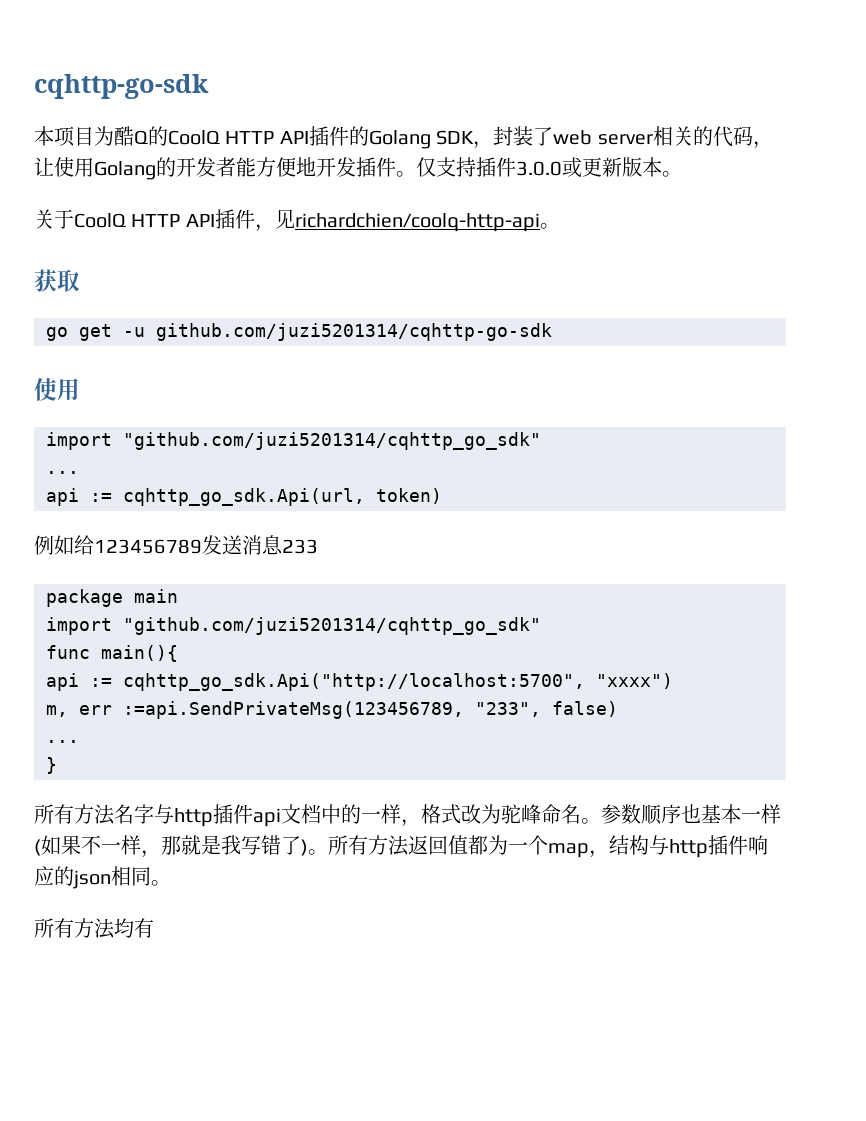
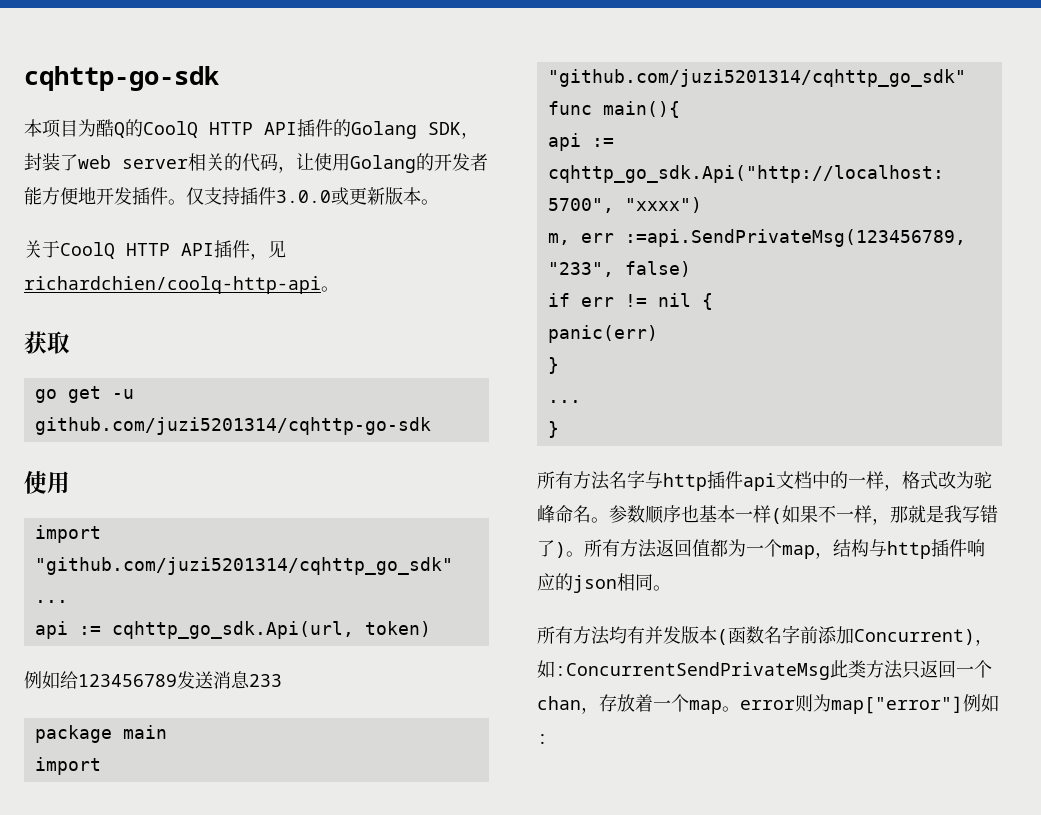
(618, 709) none -> [547,293,713,310] [547,325,658,343] [547,357,559,374] // if err != nil { // panic(err) // }
(154, 928) none -> [645,625,993,646] [537,660,992,680] [537,694,999,714] [537,734,548,744] 并发版本(函数名字前添加Concurrent)，如:ConcurrentSendPrivateMsg此类方法只返回一个chan，存放着一个map。error则为map["error"]例如:

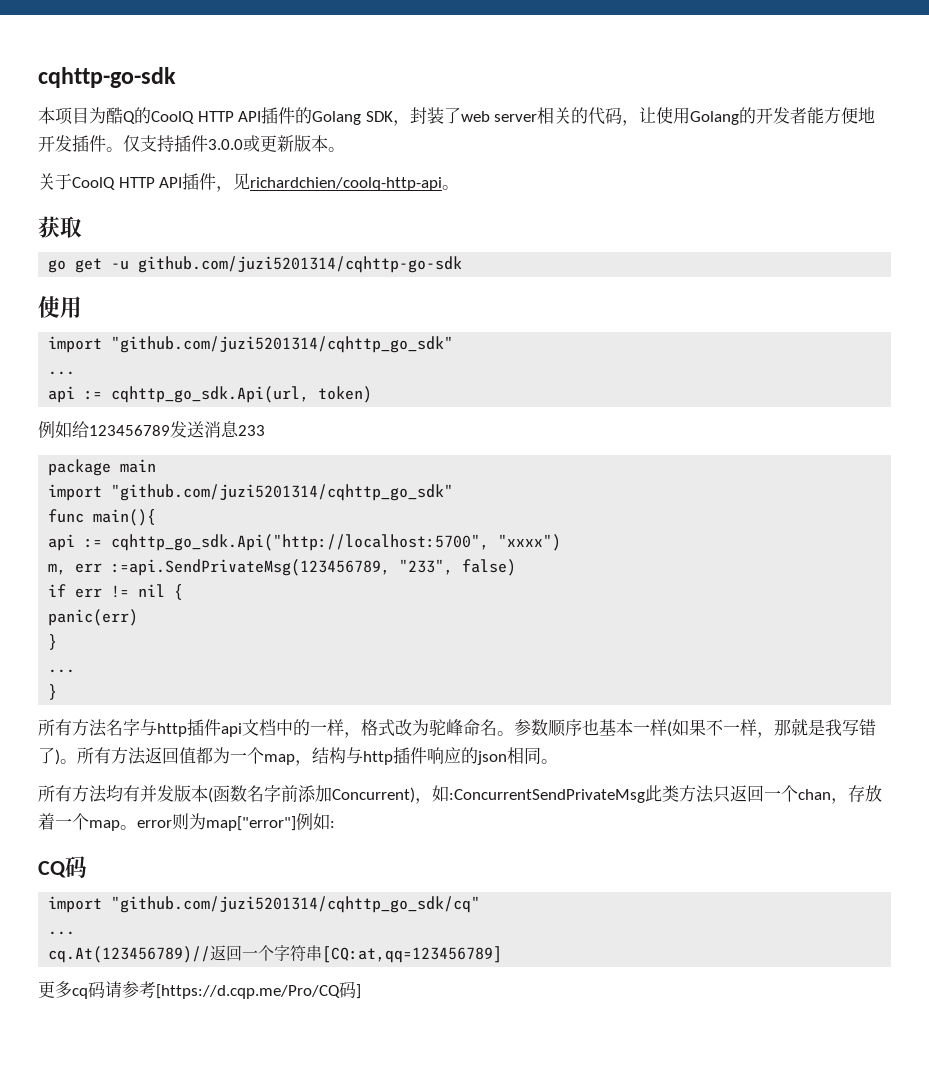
(548, 739) none -> [38,856,87,878] [48,896,481,913] [48,931,76,935] [48,945,503,963] [38,981,361,999] // CQ码 // import "github.com/juzi5201314/cqhttp_go_sdk/cq" // ... // cq.At(123456789)//返回一个字符串[CQ:at,qq=123456789] // 更多cq码请参考[https://d.cqp.me/Pro/CQ码]

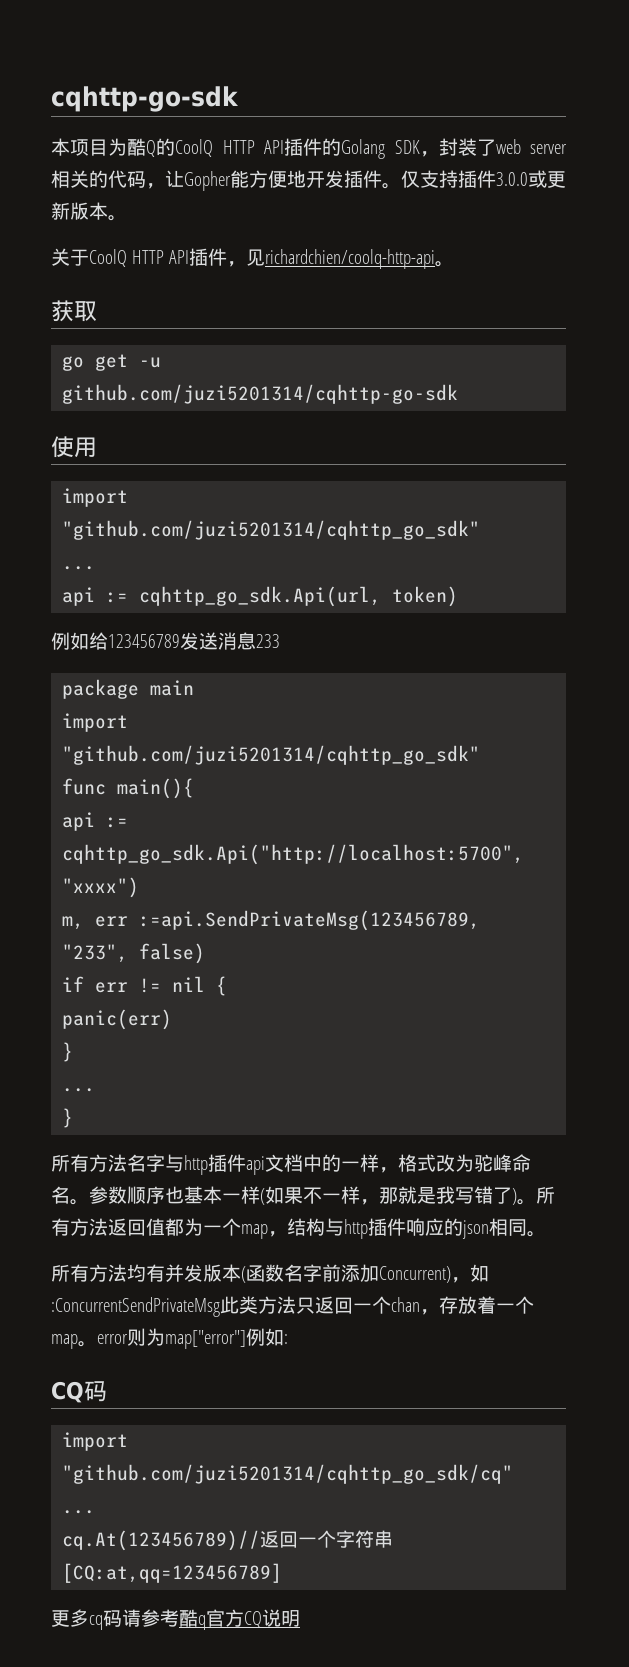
[656,107,808,125] 使用Golang的开发者 -> [184,171,231,191] Gopher
[156,981,361,999] [https://d.cqp.me/Pro/CQ码] -> [179,1609,300,1630] 酷q官方CQ说明

